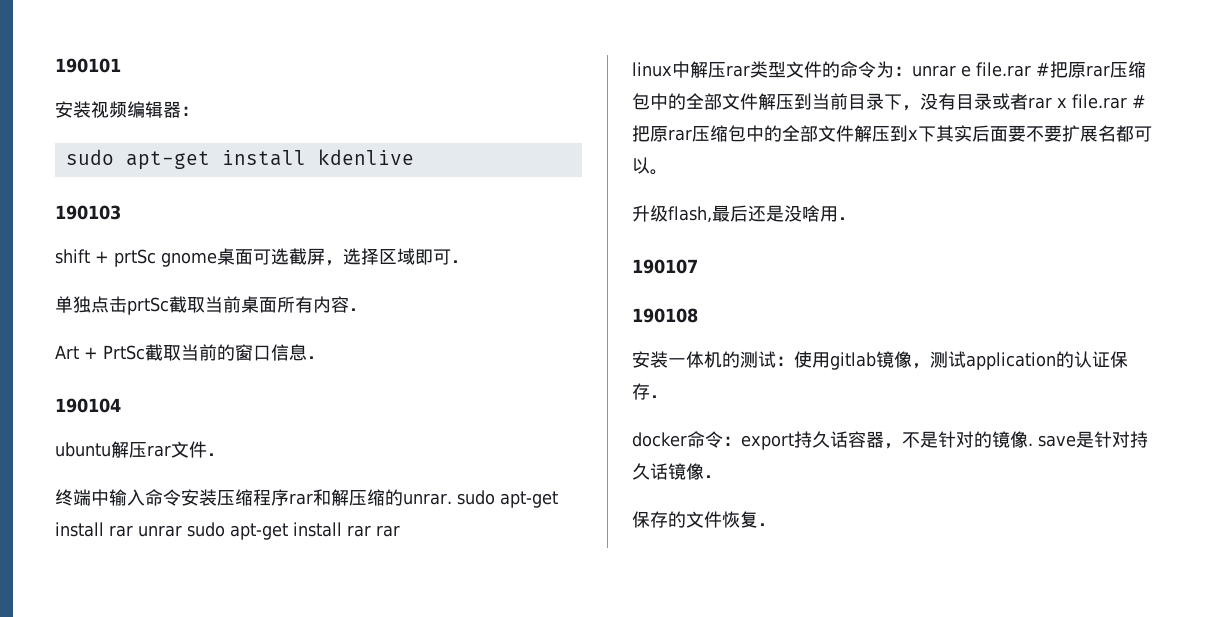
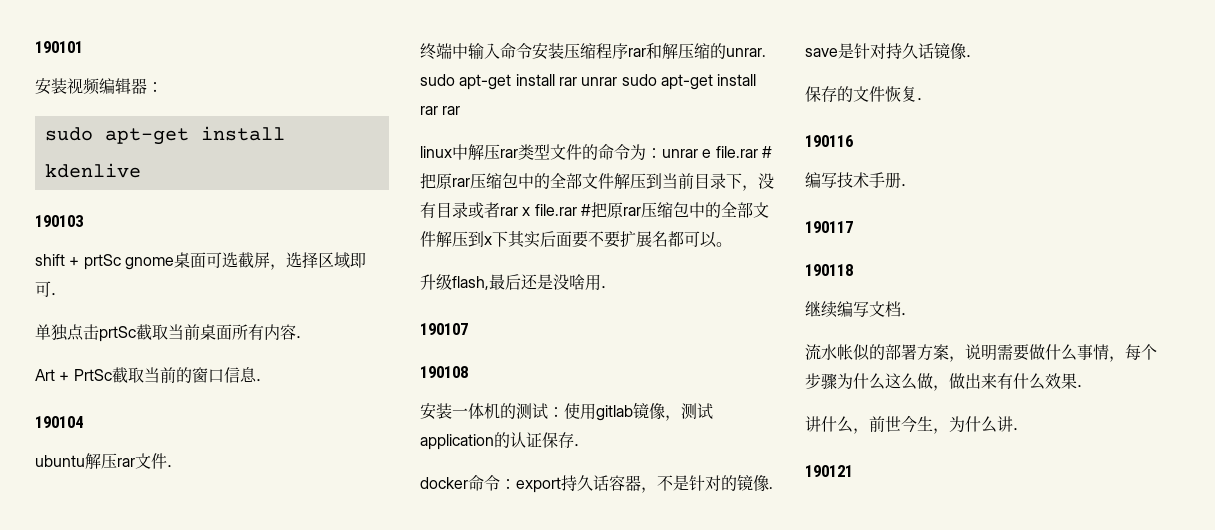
(776, 524) none -> [805,135,853,147] [805,172,917,188] [805,221,853,233] [805,264,853,276] [805,301,917,318] [805,344,1157,362] [805,373,1093,391] [805,415,1029,434] [805,465,853,477] // 190116 // 编写技术手册． // 190117 // 190118 // 继续编写文档． // 流水帐似的部署方案，说明需要做什么事情，每个步骤为什么这么做，做出来有什么效果． // 讲什么，前世今生，为什么讲． // 190121

